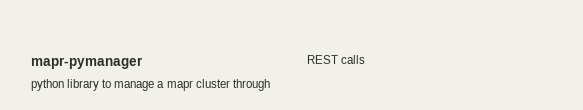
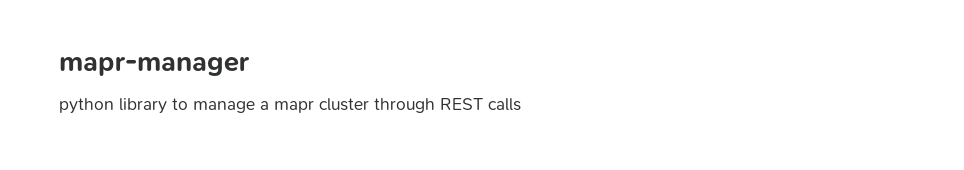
[31,57,143,69] mapr-pymanager -> [59,56,250,76] mapr-manager

